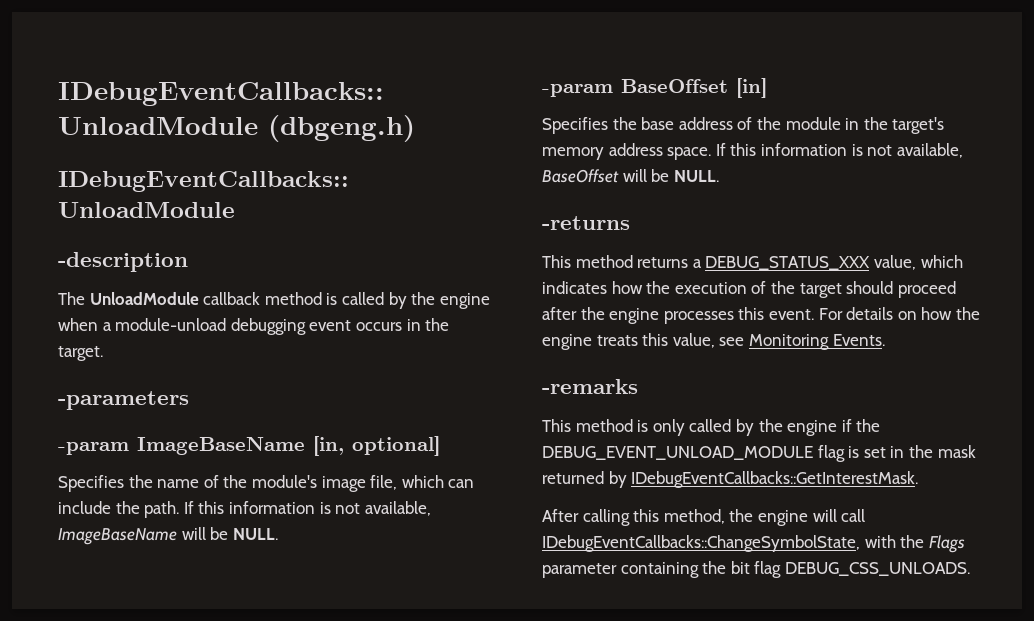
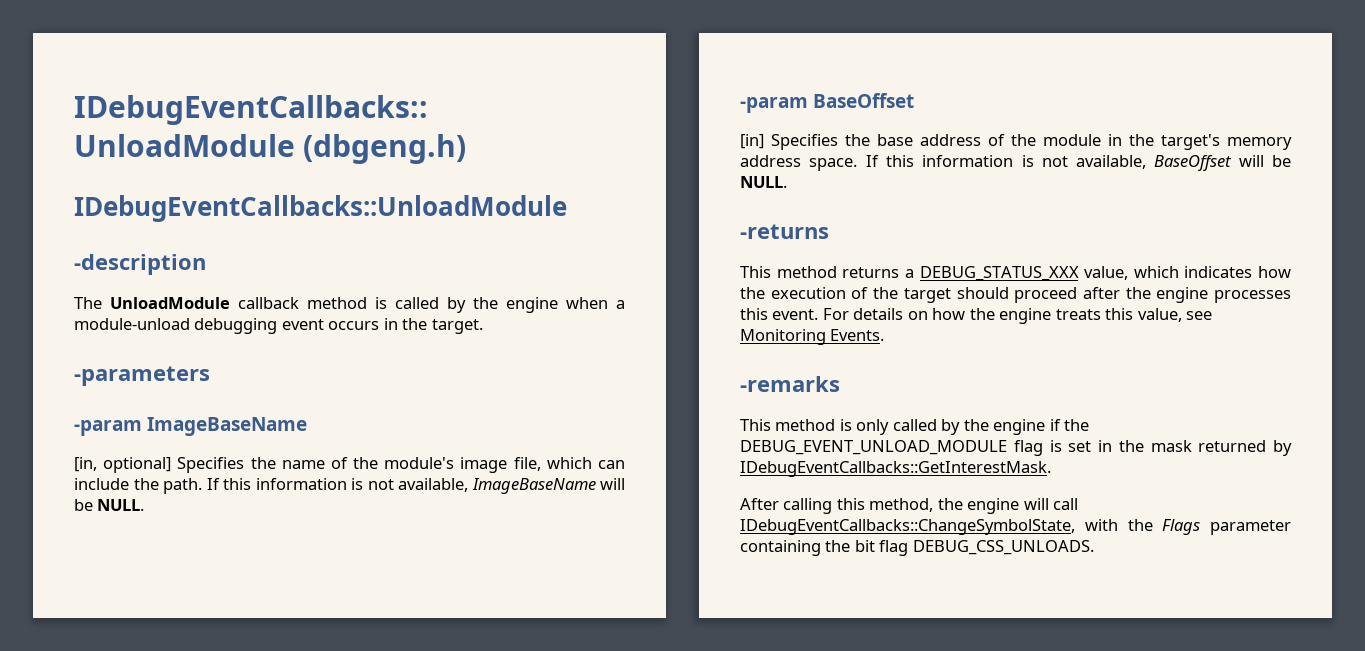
(305, 446) none -> (308, 426) //
(440, 446) // -> (172, 465) none
(728, 86) none -> (915, 100) //
(767, 88) // -> (764, 141) none

